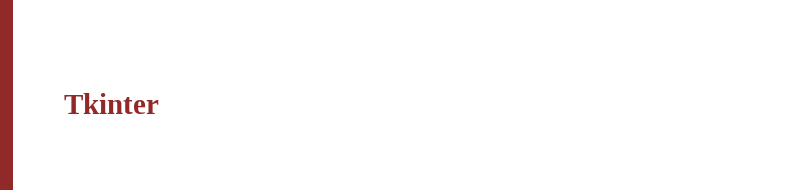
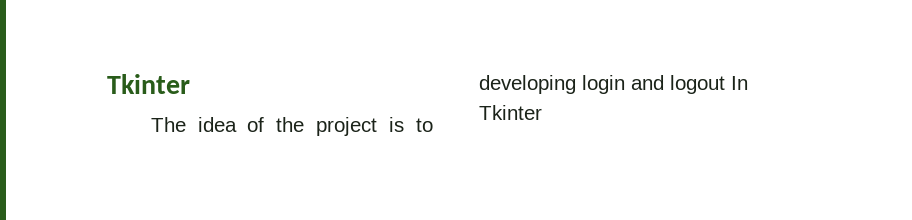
[64,93,159,114] Tkinter -> [107,74,190,94] [150,117,433,136] [479,75,748,94] [479,105,542,120] Tkinter // The idea of the project is to developing login and logout In Tkinter

